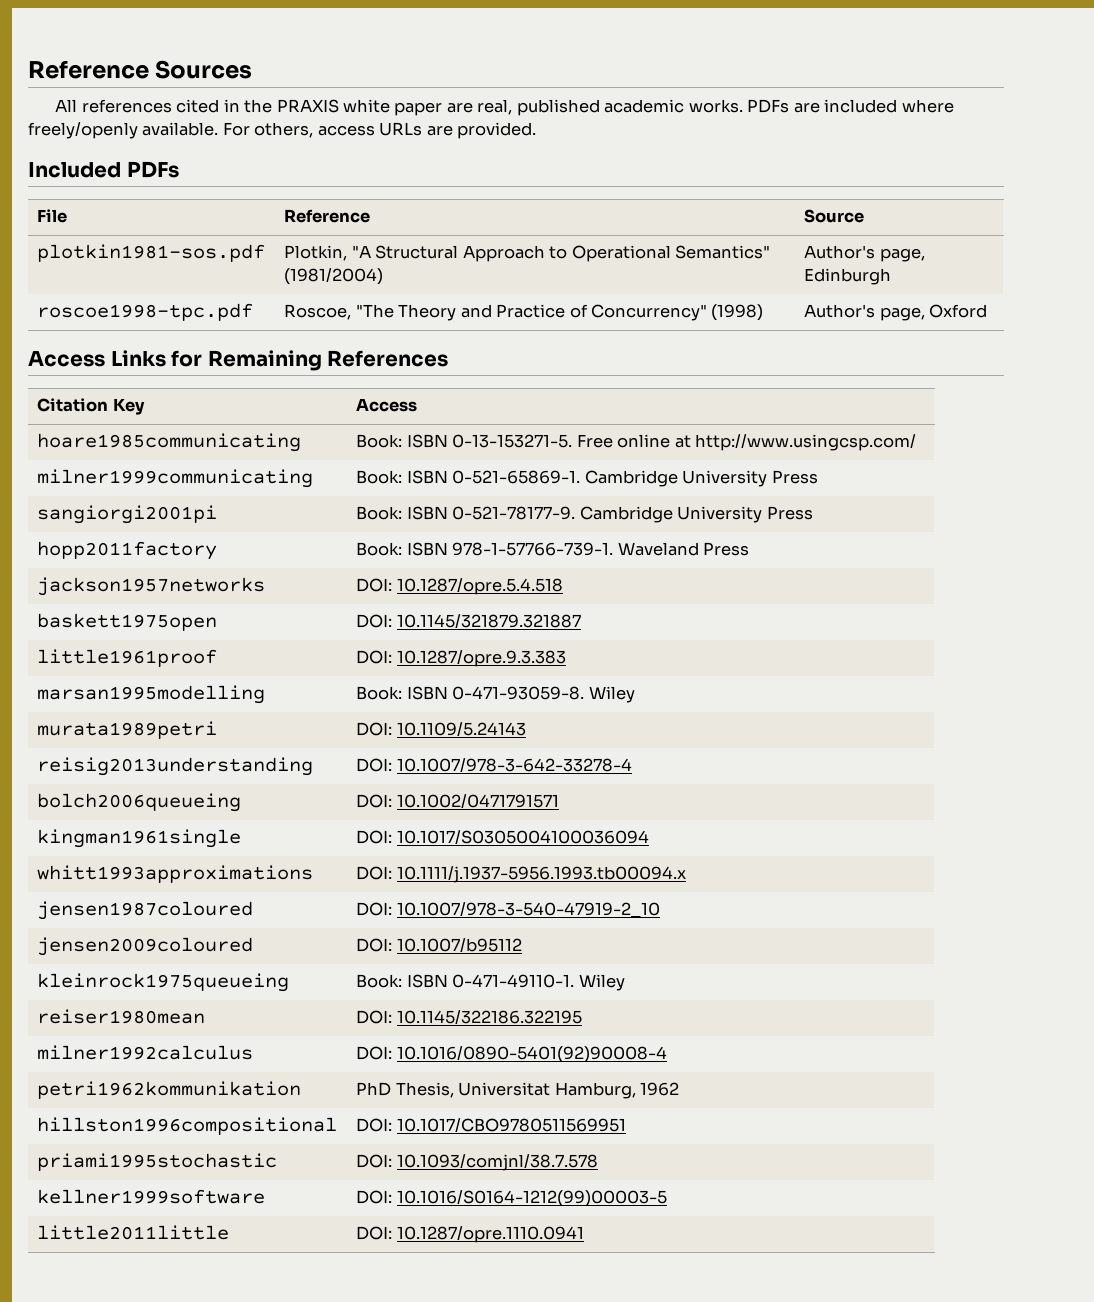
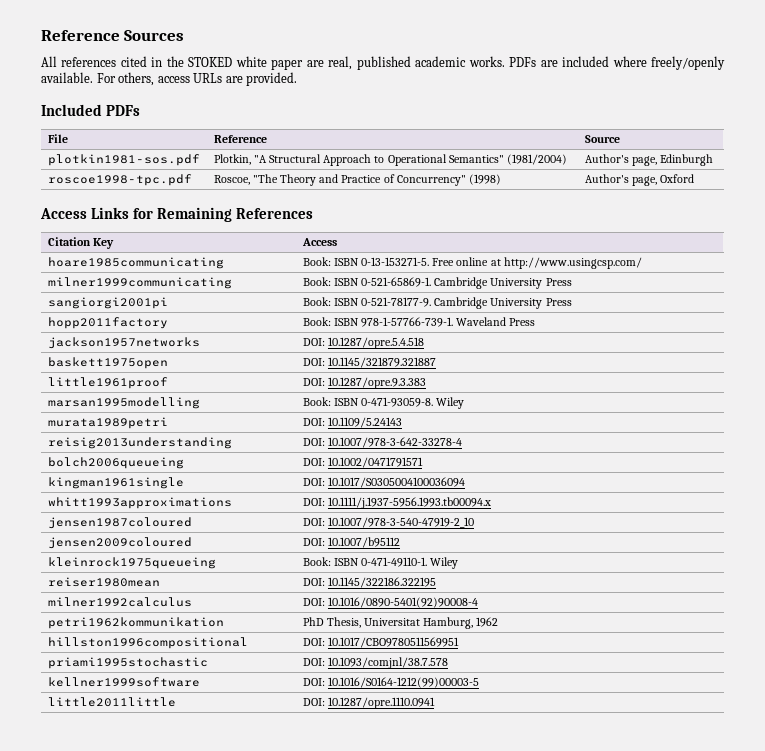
[276,99,339,113] PRAXIS -> [188,57,233,67] STOKED

